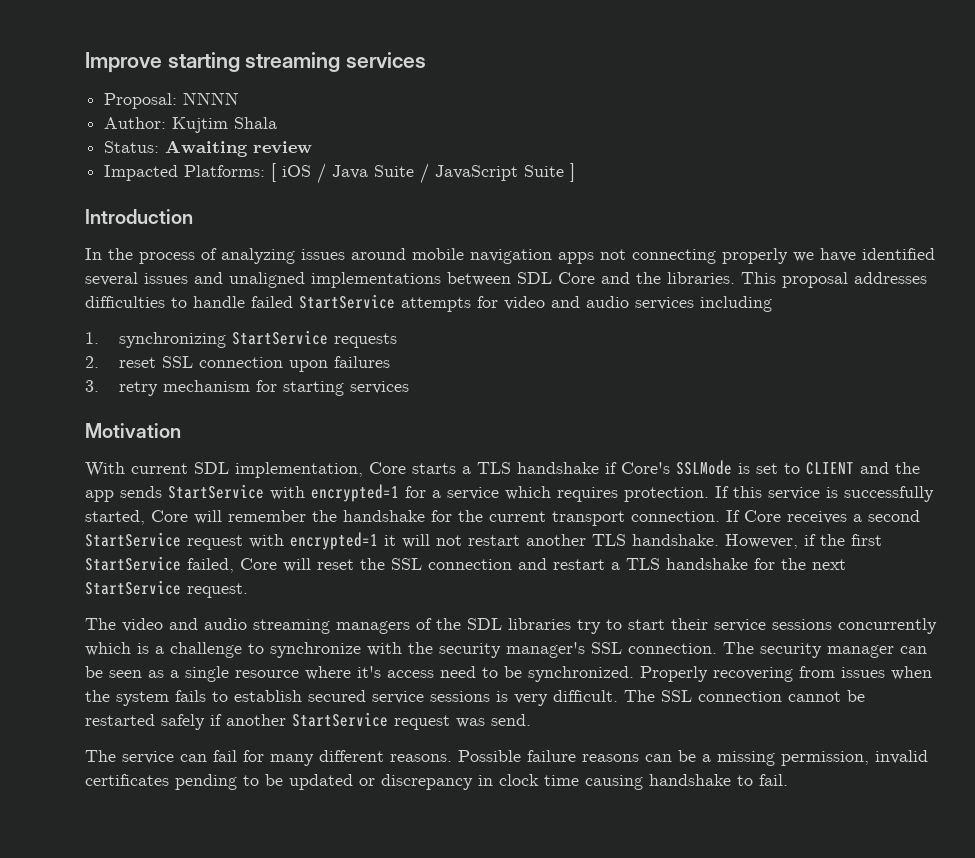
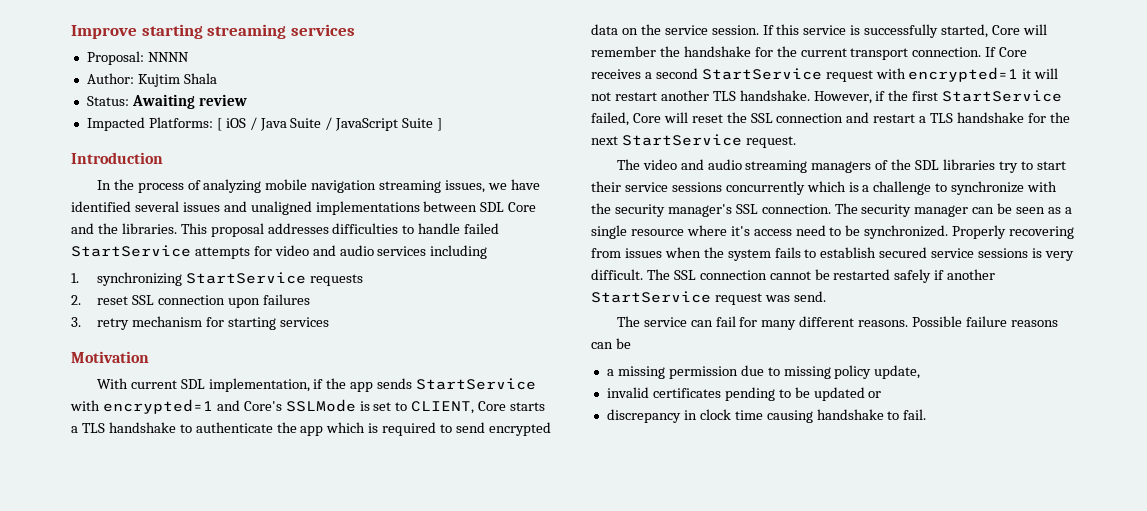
[301,248,788,264] issues around mobile navigation apps not connecting properly -> [265,179,486,193] mobile navigation streaming issues,
[369,460,889,475] Core starts a TLS handshake if Core's SSLMode is set to CLIENT and -> [313,379,324,389] if
[405,486,709,502] for a service which requires protection. -> [216,399,546,414] [71,422,551,436] [591,24,759,35] and Core's SSLMode is set to CLIENT, Core starts a TLS handshake to authenticate the app which is required to send encrypted data on the service session.
(696, 756) none -> (631, 343) //
[781,751,869,766] permission, -> [668,365,921,379] permission due to missing policy update, //
(375, 782) none -> (882, 394) //

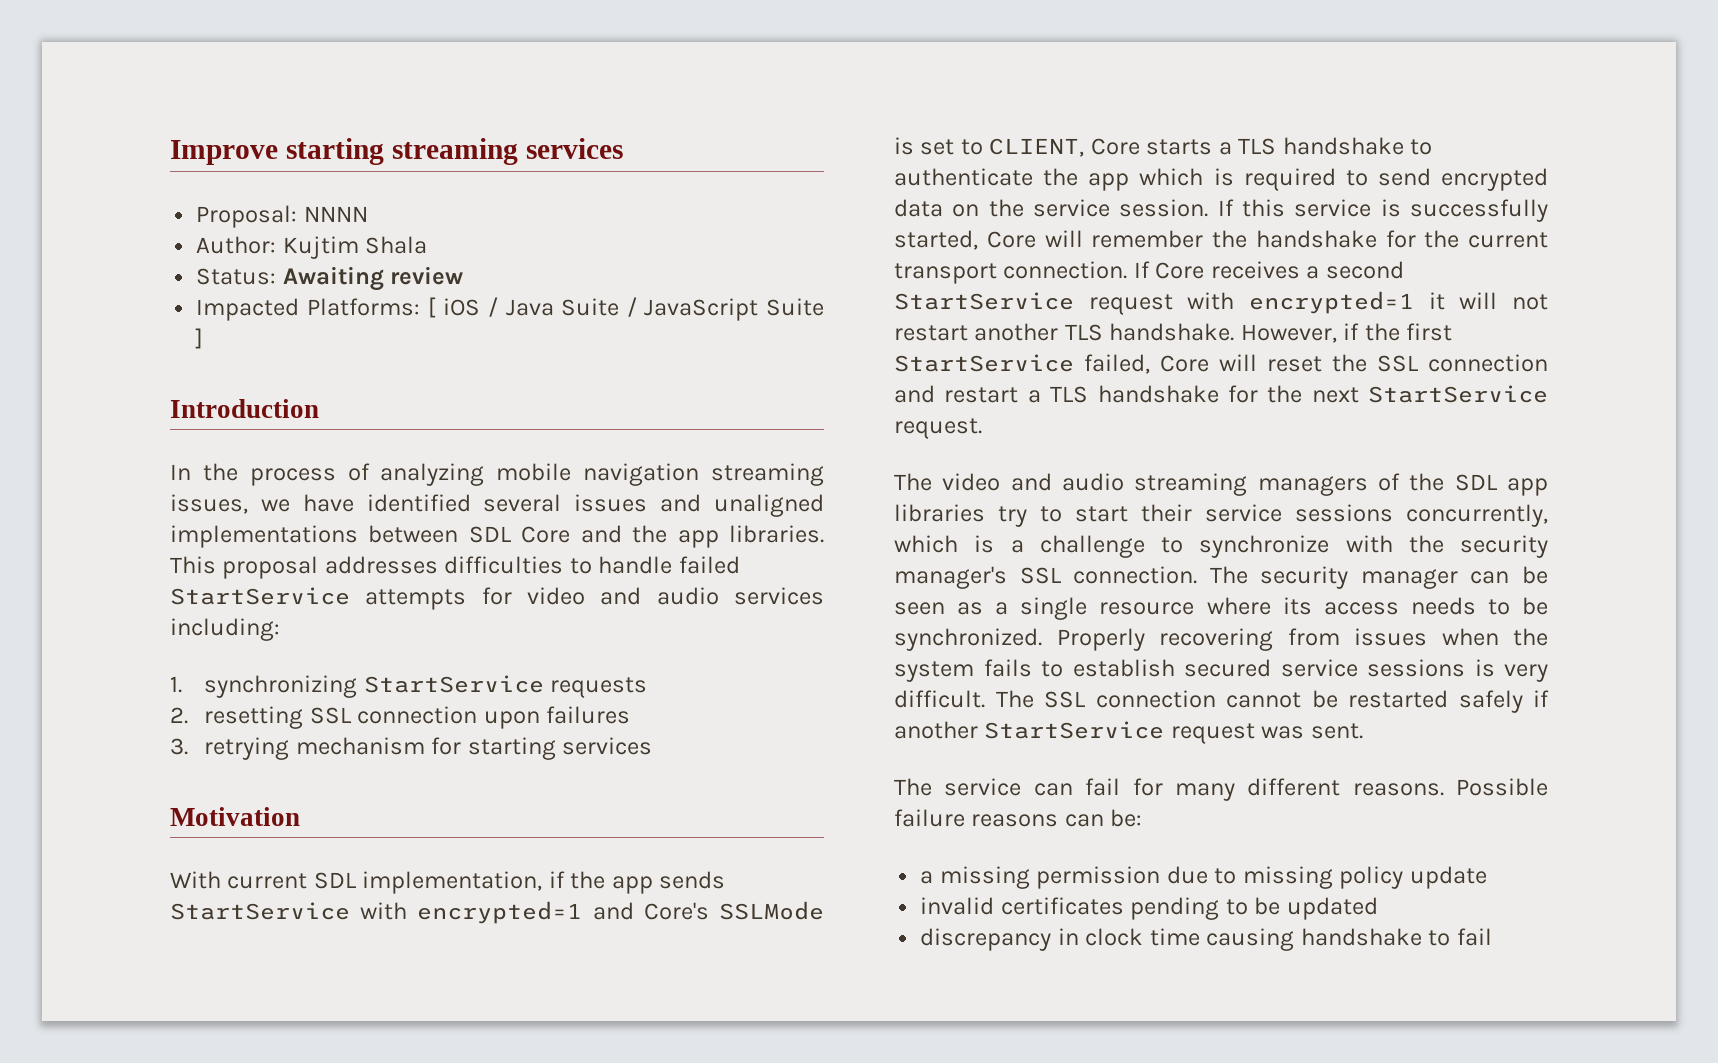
(118, 228) none -> [677,530,719,548] app
[430,245,488,259] including -> [170,618,280,641] including:
[96,296,128,305] reset -> [204,706,304,729] resetting
[96,318,129,330] retry -> [204,737,290,760] retrying
(940, 165) none -> [1507,478,1548,496] app
[725,181,805,195] concurrently -> [1406,504,1548,527] concurrently,
[730,225,826,236] it's access need -> [1282,597,1476,615] its access needs
[793,291,826,302] send. -> [1310,723,1363,739] sent.
[615,338,631,349] be -> [1110,809,1143,827] be:
[874,365,921,379] update, -> [1409,866,1487,889] update
[868,391,882,398] or -> (1378, 908) none
[903,409,927,420] fail. -> [1456,928,1492,946] fail

